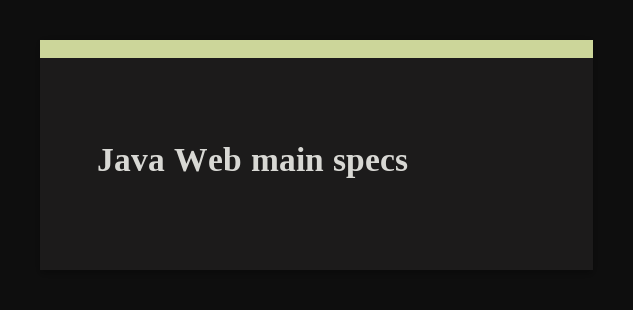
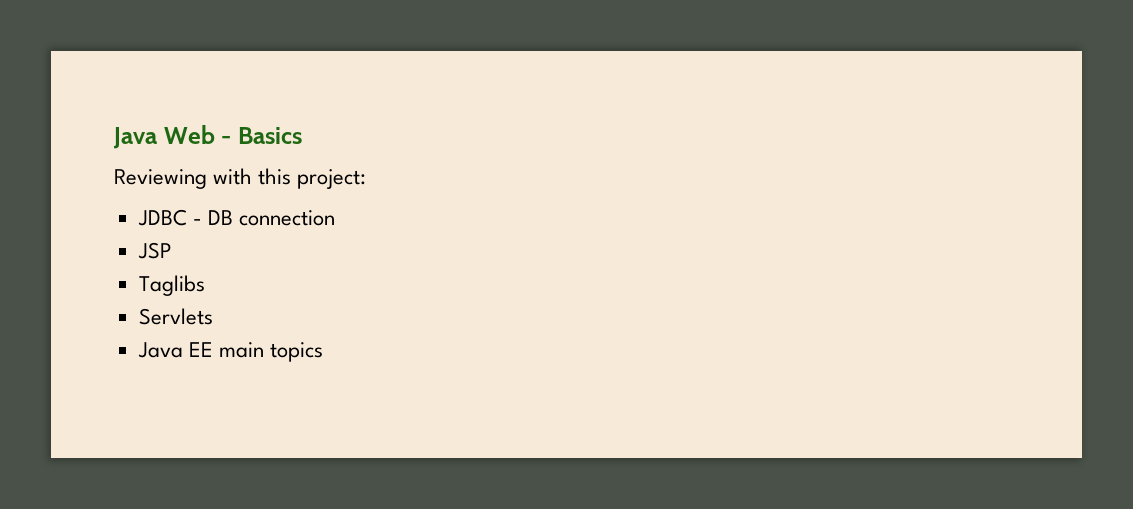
[251,147,409,178] main specs -> [221,127,302,144] [114,168,367,189] [137,209,335,226] [137,242,172,259] [138,275,205,296] [138,308,213,325] [137,342,323,362] - Basics // Reviewing with this project: // JDBC - DB connection // JSP // Taglibs // Servlets // Java EE main topics

